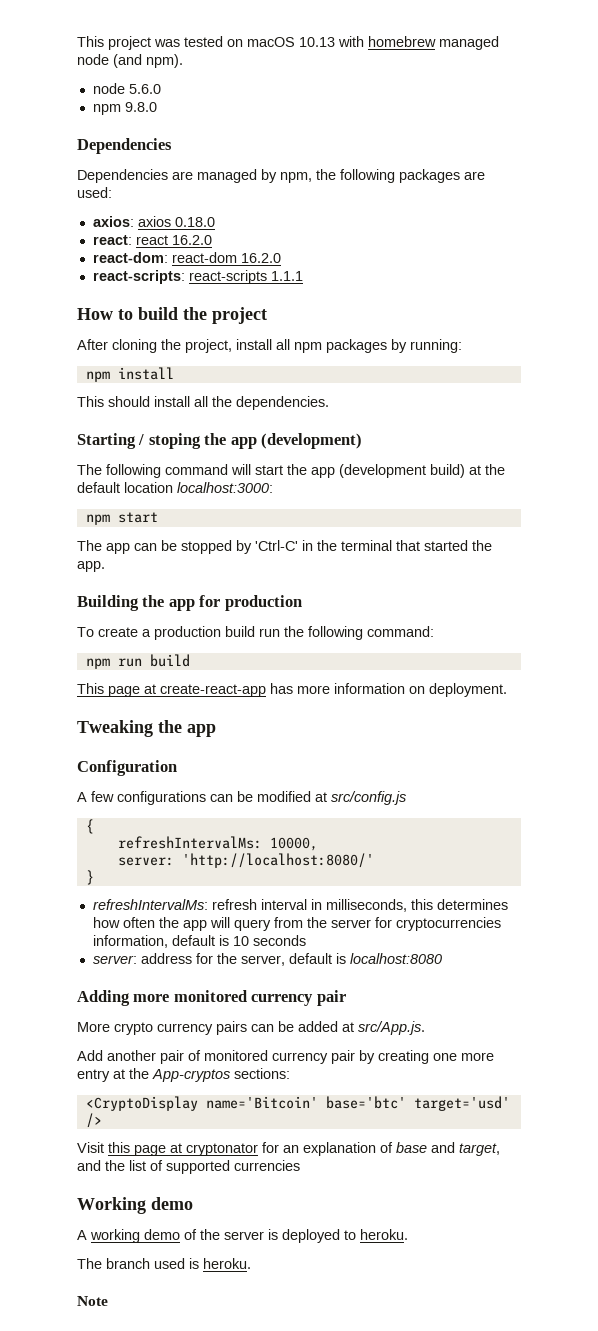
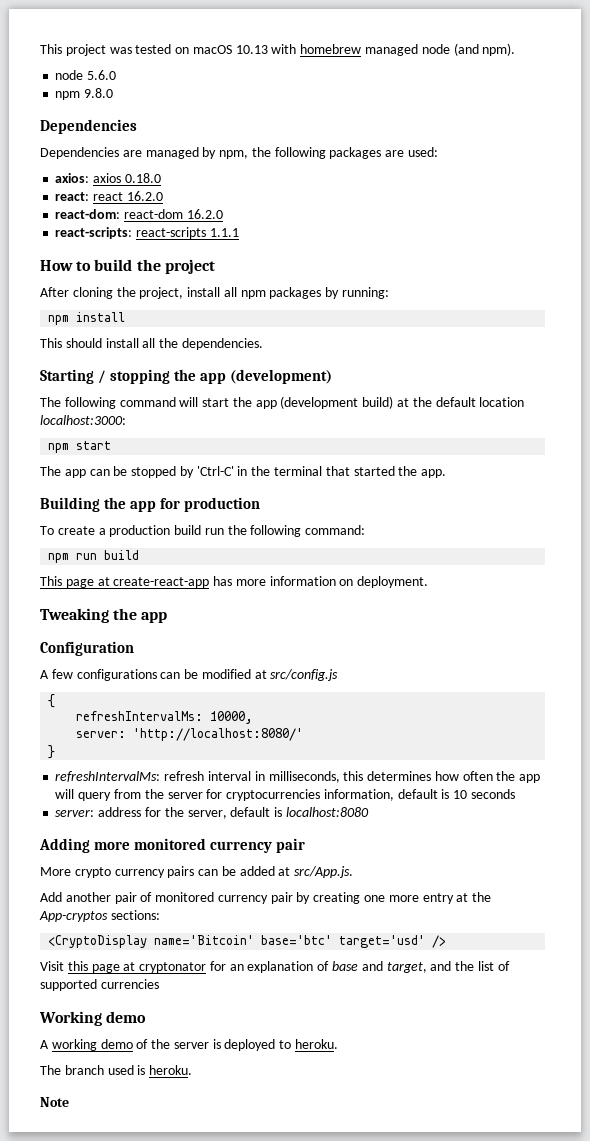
[148,433,201,449] stoping -> [109,369,170,384] stopping

